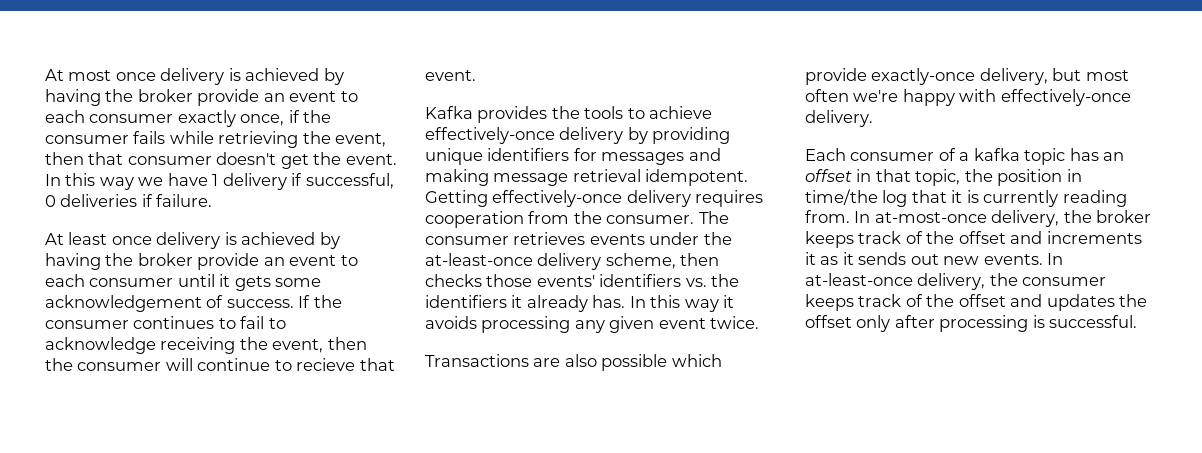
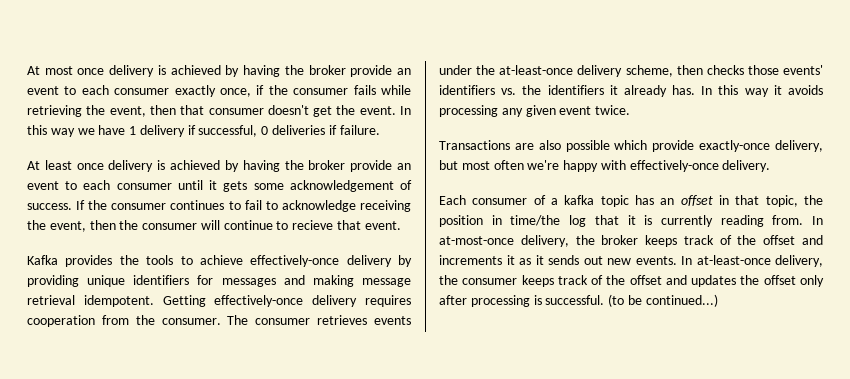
(1138, 321) none -> [608,294,718,307] (to be continued...)

